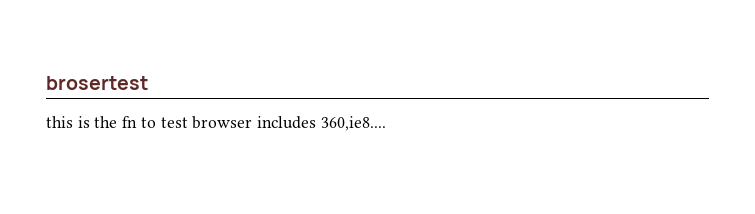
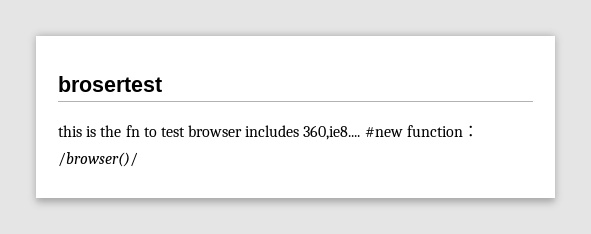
(386, 123) none -> [364,125,479,137] [58,152,138,167] #new function：/browser()/

